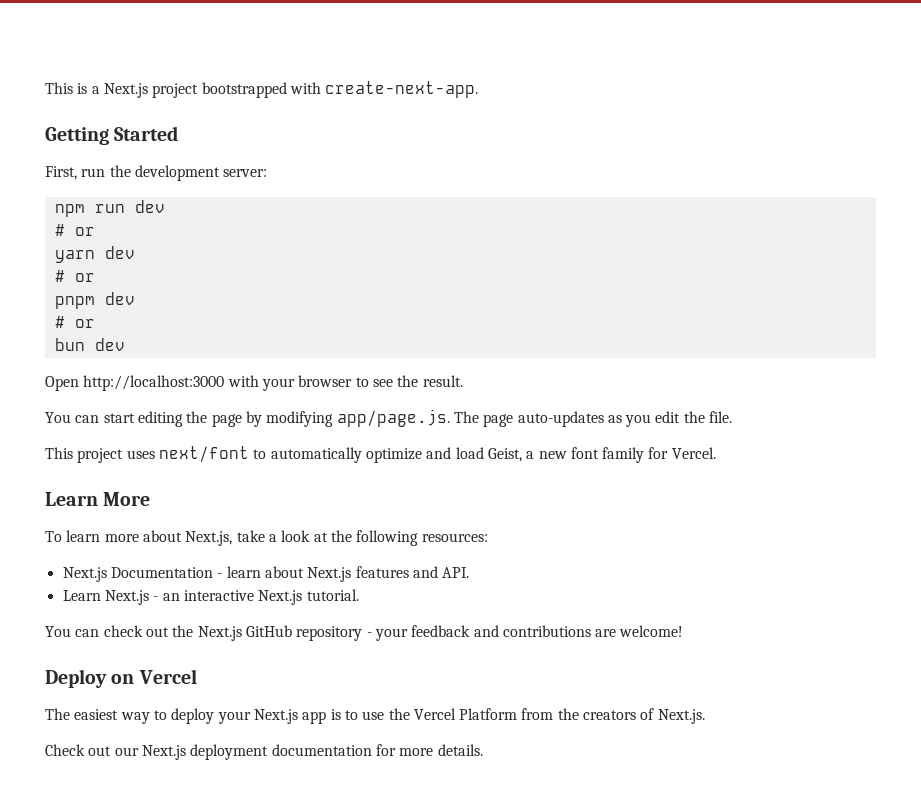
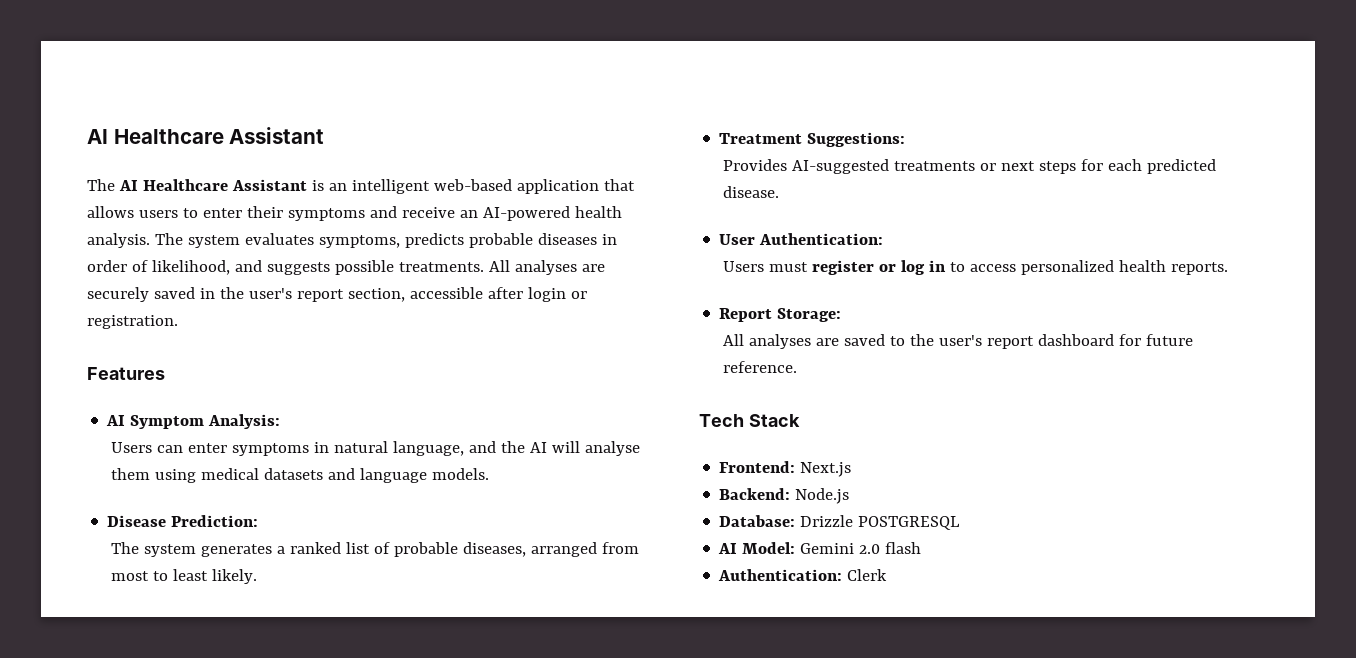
[45,81,479,98] [45,126,179,145] [45,165,268,181] [54,200,165,217] [54,224,95,236] [54,246,135,263] [54,270,95,282] [54,292,135,309] [54,316,95,328] [54,338,125,351] [45,375,463,391] [45,409,733,427] [45,446,716,463] [45,492,151,506] [45,530,488,546] [62,566,470,582] [62,589,359,605] [45,625,684,641] [45,669,197,688] [45,708,705,724] [45,744,483,760] This is a Next.js project bootstrapped with create-next-app. // Getting Started // First, run the development server: // npm run dev // # or // yarn dev // # or // pnpm dev // # or // bun dev // Open http://localhost:3000 with your browser to see the result. // You can start editing the page by modifying app/page.js. The page auto-updates as you edit the file. // This project uses next/font to automatically optimize and load Geist, a new font family for Vercel. // Learn More // To learn more about Next.js, take a look at the following resources: // Next.js Documentation - learn about Next.js features and API. // Learn Next.js - an interactive Next.js tutorial. // You can check out the Next.js GitHub repository - your feedback and contributions are welcome! // Deploy on Vercel // The easiest way to deploy your Next.js app is to use the Vercel Platform from the creators of Next.js. // Check out our Next.js deployment documentation for more details. -> [87,127,325,144] [87,179,635,194] [87,206,622,221] [87,233,617,248] [87,260,605,275] [87,287,587,302] [87,315,178,329] [87,367,165,380] [106,414,281,429] [111,441,641,456] [111,468,490,483] [107,515,259,527] [111,542,640,557] [111,569,258,584] [719,132,906,147] [723,159,1217,174] [723,186,780,198] [719,233,884,245] [723,260,1229,275] [719,308,842,322] [723,334,1194,349] [723,361,798,373] [699,414,800,427] [719,461,852,477] [719,488,850,504] [719,515,961,530] [718,542,922,554] [718,569,888,581] AI Healthcare Assistant // The AI Healthcare Assistant is an intelligent web-based application that allows users to enter their symptoms and receive an AI-powered health analysis. The system evaluates symptoms, predicts probable diseases in order of likelihood, and suggests possible treatments. All analyses are securely saved in the user's report section, accessible after login or registration. // Features // AI Symptom Analysis: // Users can enter symptoms in natural language, and the AI will analyse them using medical datasets and language models. // Disease Prediction: // The system generates a ranked list of probable diseases, arranged from most to least likely. // Treatment Suggestions: // Provides AI-suggested treatments or next steps for each predicted disease. // User Authentication: // Users must register or log in to access personalized health reports. // Report Storage: // All analyses are saved to the user's report dashboard for future reference. // Tech Stack // Frontend: Next.js // Backend: Node.js // Database: Drizzle POSTGRESQL // AI Model: Gemini 2.0 flash // Authentication: Clerk

